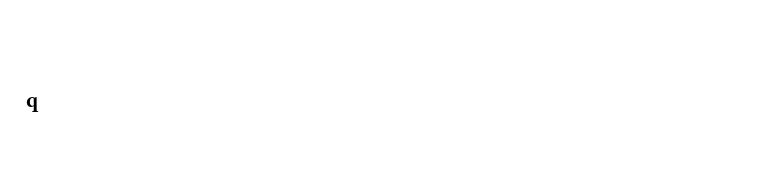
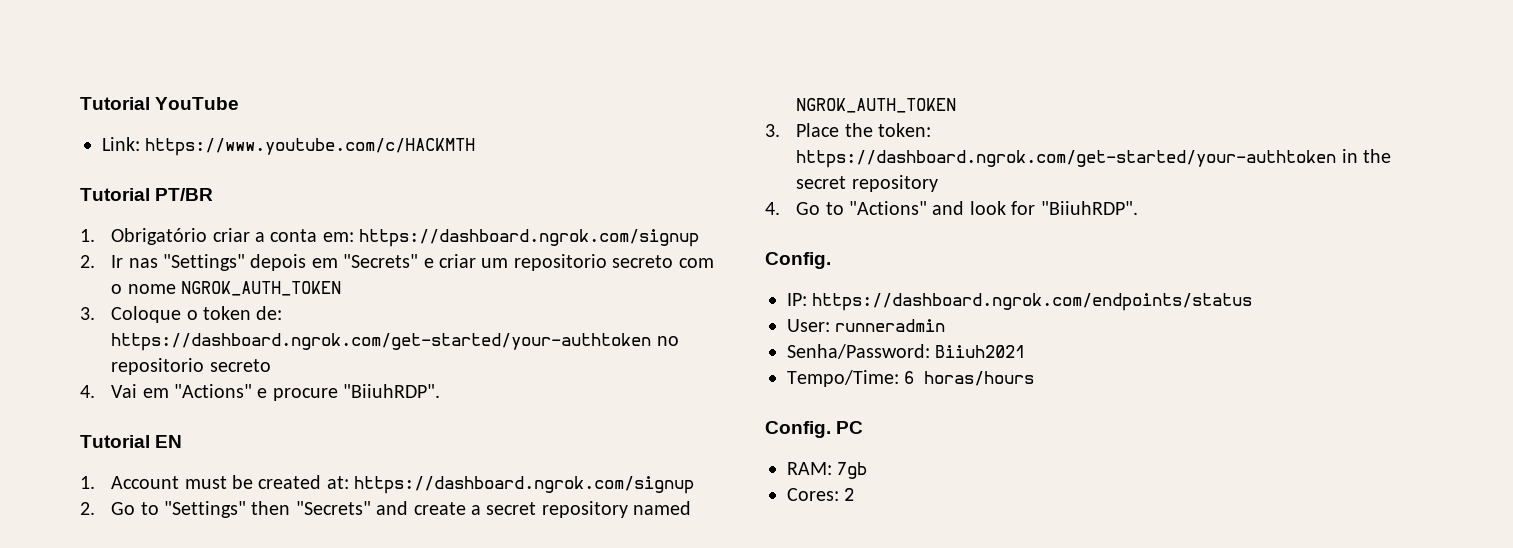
[26,97,39,112] q -> [80,97,240,110] [102,137,476,156] [80,188,214,201] [80,228,700,247] [80,254,714,271] [111,281,342,296] [80,306,283,323] [111,333,679,351] [111,358,271,375] [80,384,441,401] [80,435,183,448] [80,475,695,494] [80,501,692,518] [796,98,957,113] [765,123,932,137] [796,149,1392,168] [796,175,938,192] [765,201,1138,215] [765,252,831,269] [787,293,1253,311] [787,319,946,332] [787,344,1026,359] [787,370,1035,387] [765,421,864,438] [787,462,868,479] [787,488,855,501] Tutorial YouTube // Link: https://www.youtube.com/c/HACKMTH // Tutorial PT/BR // 1. Obrigatório criar a conta em: https://dashboard.ngrok.com/signup // 2. Ir nas "Settings" depois em "Secrets" e criar um repositorio secreto com o nome NGROK_AUTH_TOKEN // 3. Coloque o token de: https://dashboard.ngrok.com/get-started/your-authtoken no repositorio secreto // 4. Vai em "Actions" e procure "BiiuhRDP". // Tutorial EN // 1. Account must be created at: https://dashboard.ngrok.com/signup // 2. Go to "Settings" then "Secrets" and create a secret repository named NGROK_AUTH_TOKEN // 3. Place the token: https://dashboard.ngrok.com/get-started/your-authtoken in the secret repository // 4. Go to "Actions" and look for "BiiuhRDP". // Config. // IP: https://dashboard.ngrok.com/endpoints/status // User: runneradmin // Senha/Password: Biiuh2021 // Tempo/Time: 6 horas/hours // Config. PC // RAM: 7gb // Cores: 2

